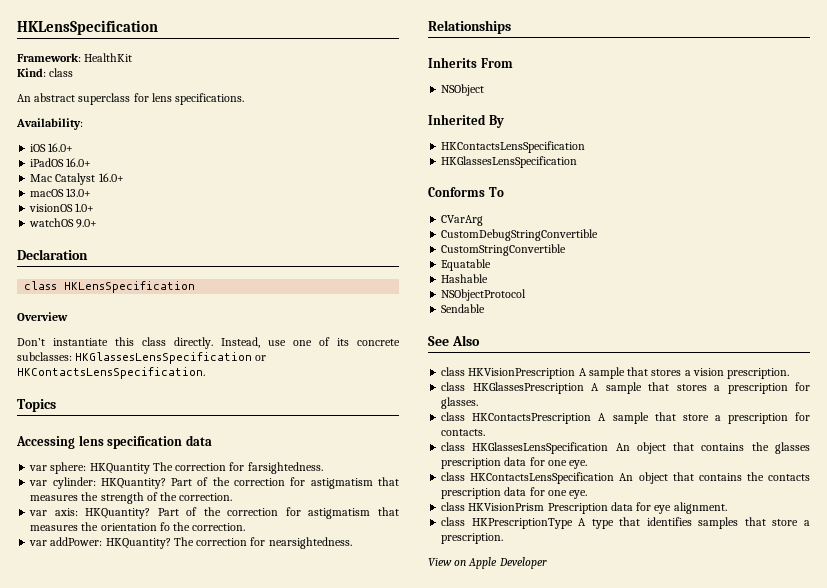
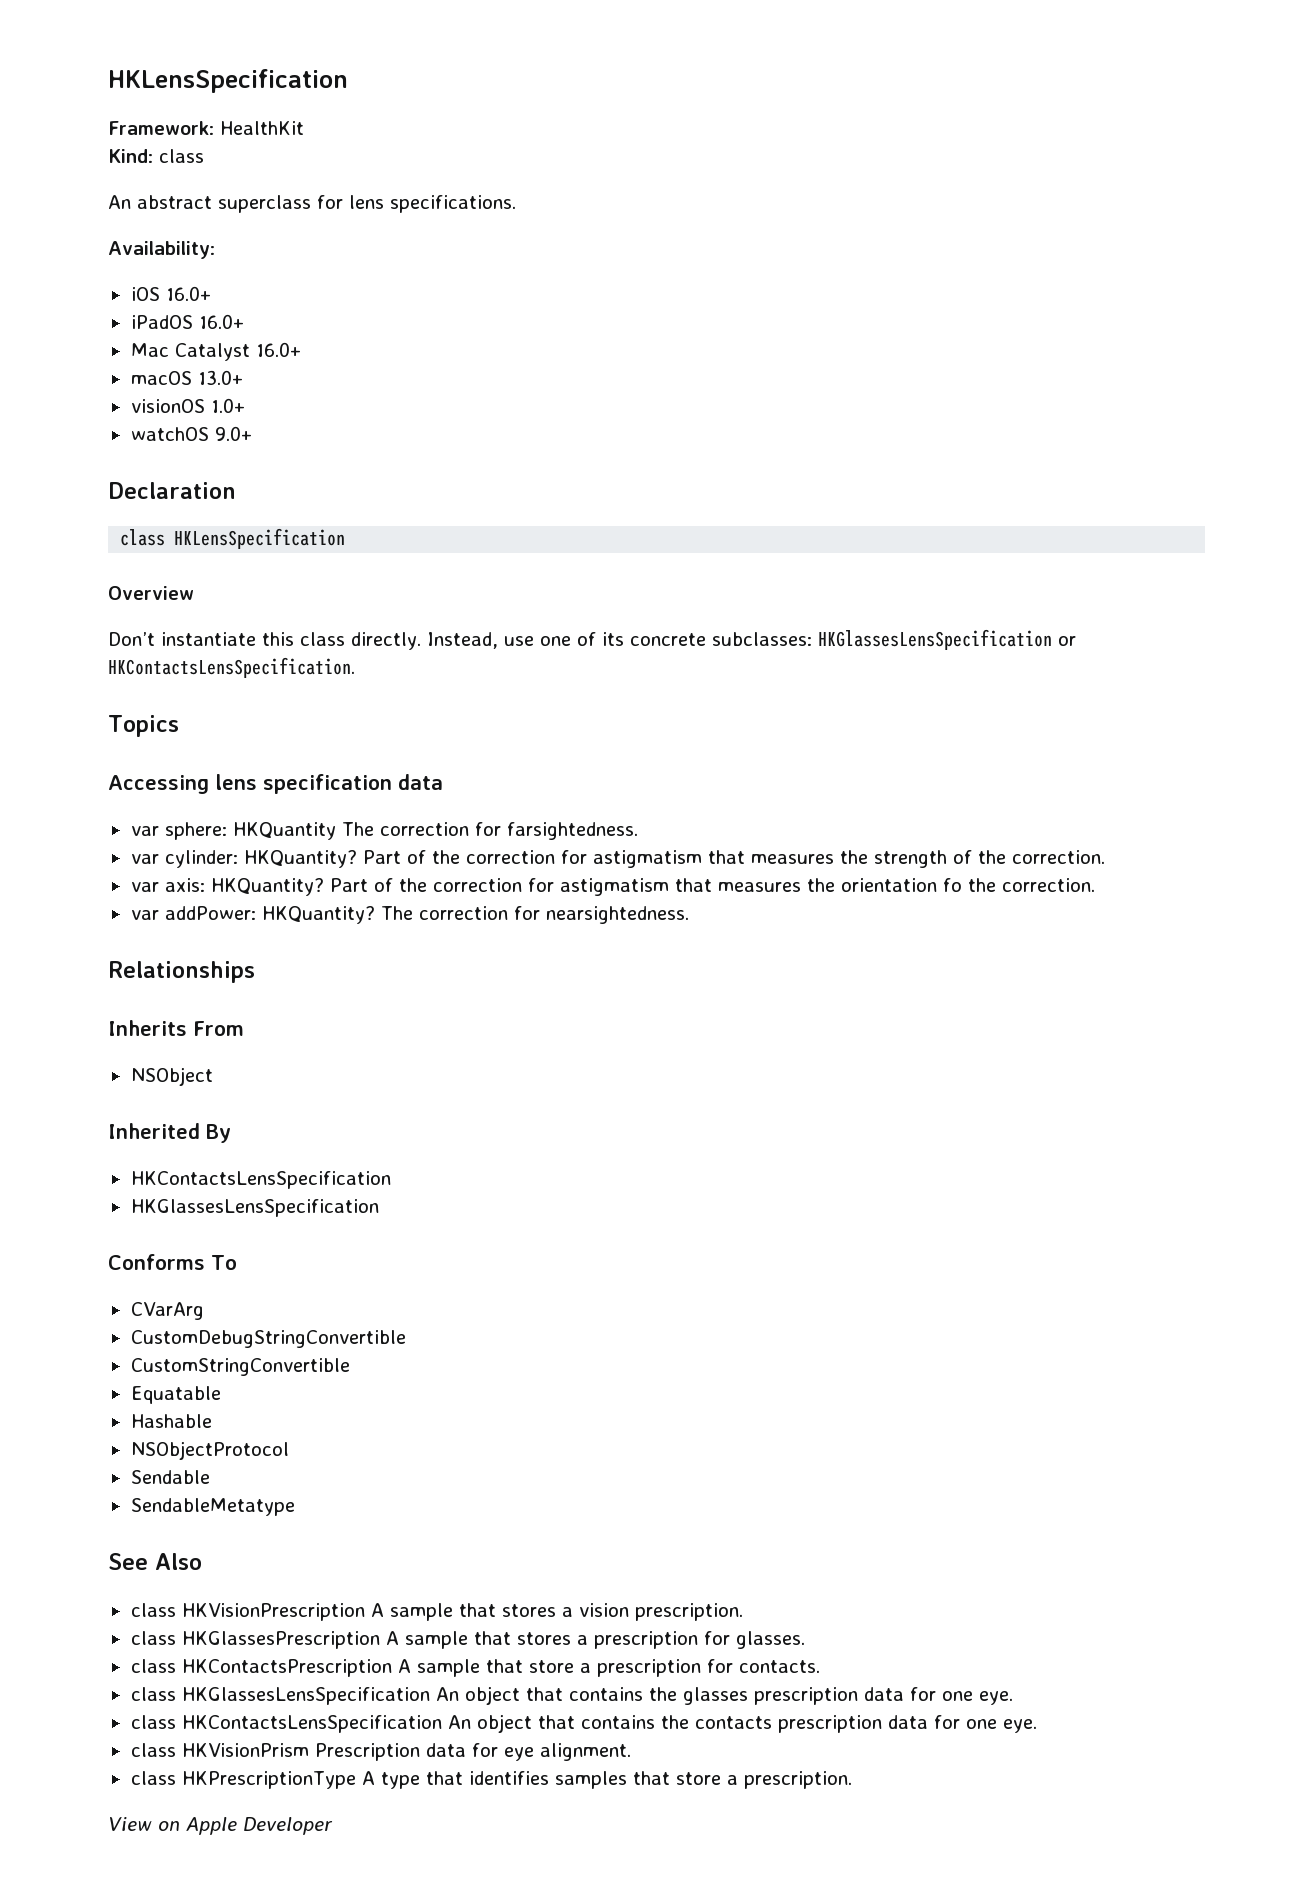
(486, 308) none -> [130,1498,295,1516] // SendableMetatype

